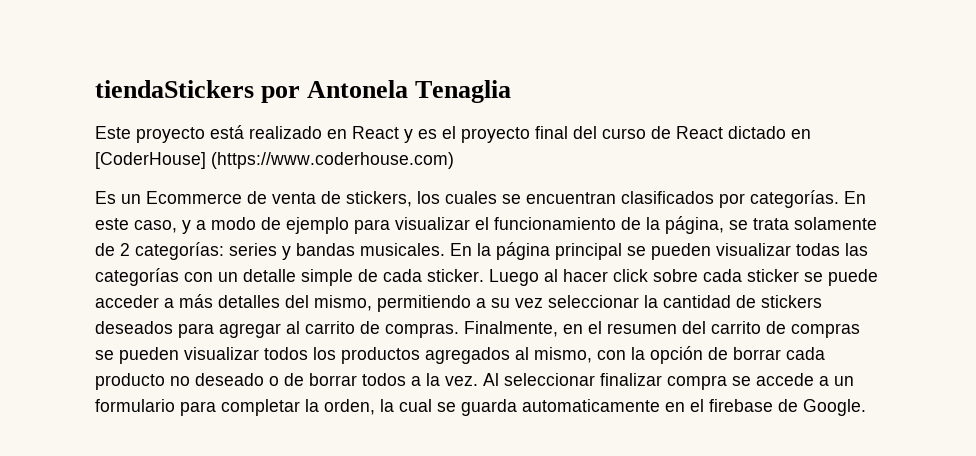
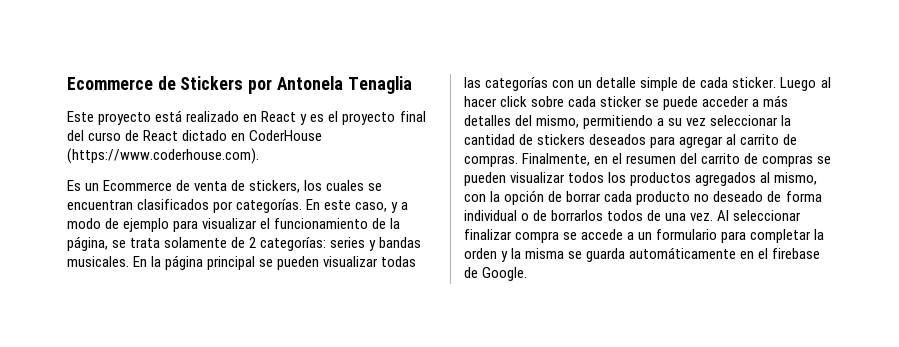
[95,80,254,98] tiendaStickers -> [67,76,244,90] Ecommerce de Stickers
[95,152,454,169] [CoderHouse] (https://www.coderhouse.com) -> [249,130,323,141] [67,148,259,164] CoderHouse (https://www.coderhouse.com).
[269,373,440,386] o de borrar todos a la -> [767,191,822,202] [464,210,687,221] de forma individual o de borrarlos todos de una
[324,399,432,415] orden, la cual -> [464,248,565,262] orden y la misma
[522,399,660,412] automaticamente -> [629,247,737,259] automáticamente

